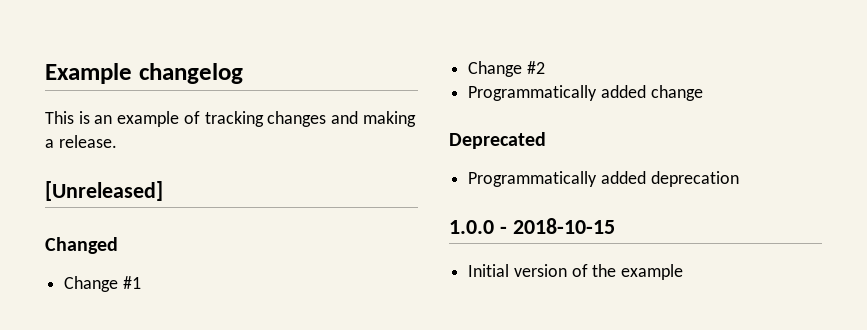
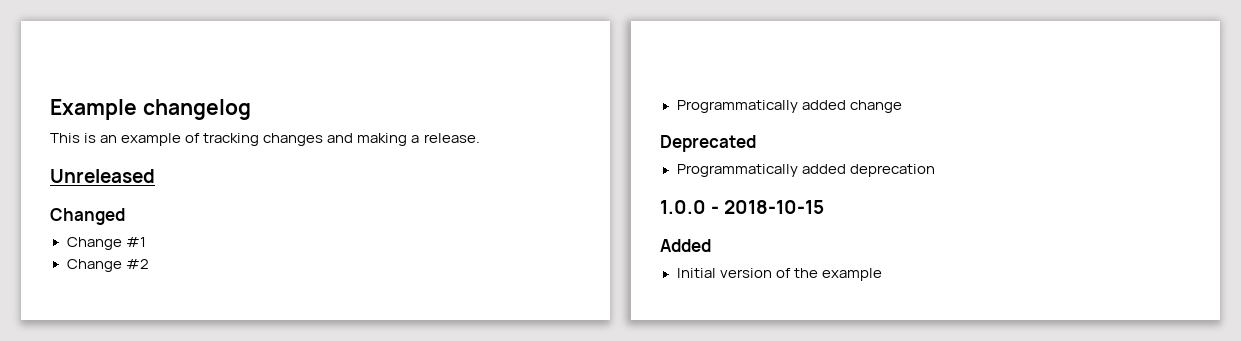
[45,181,163,201] [Unreleased] -> [50,169,155,183] Unreleased
(615, 226) none -> [660,239,711,252] // Added

